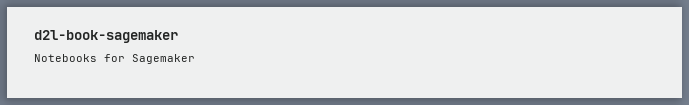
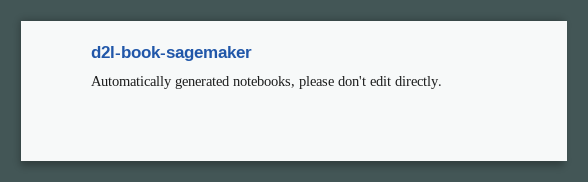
[34,54,195,64] Notebooks for Sagemaker -> [91,76,442,89] Automatically generated notebooks, please don't edit directly.

